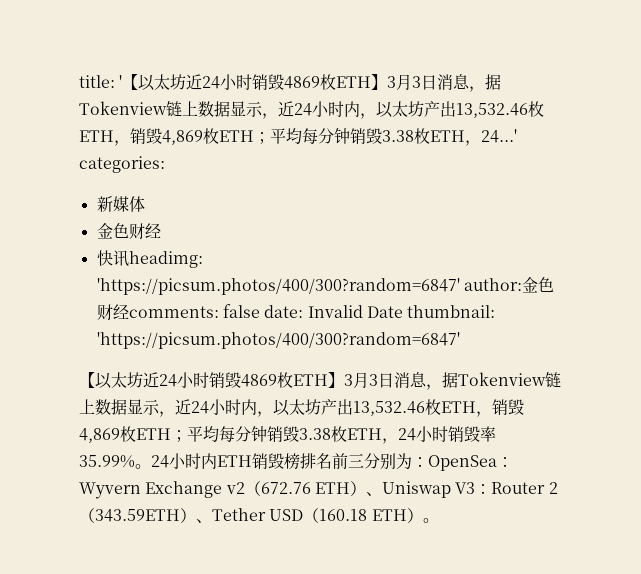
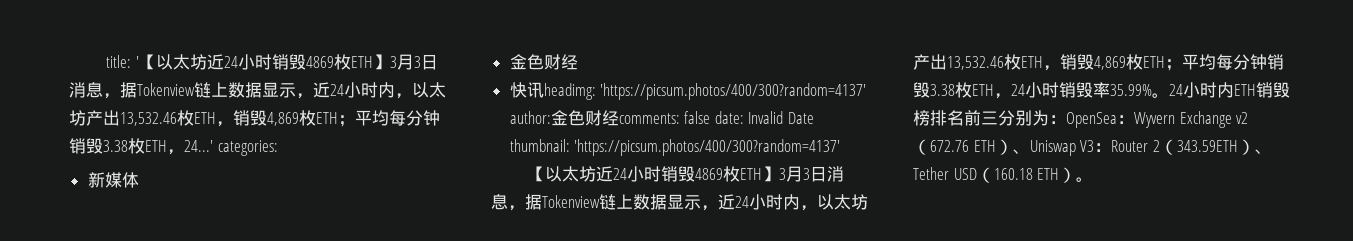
[96,278,460,295] 'https://picsum.photos/400/300?random=6847' -> [600,83,867,100] 'https://picsum.photos/400/300?random=4137'
[96,332,460,349] 'https://picsum.photos/400/300?random=6847' -> [574,139,841,156] 'https://picsum.photos/400/300?random=4137'

